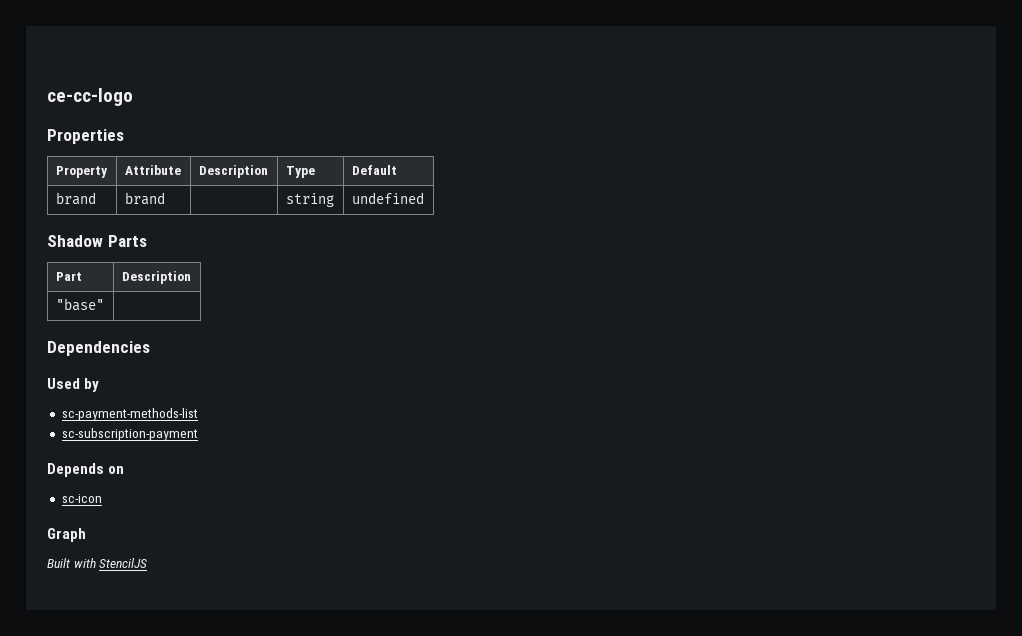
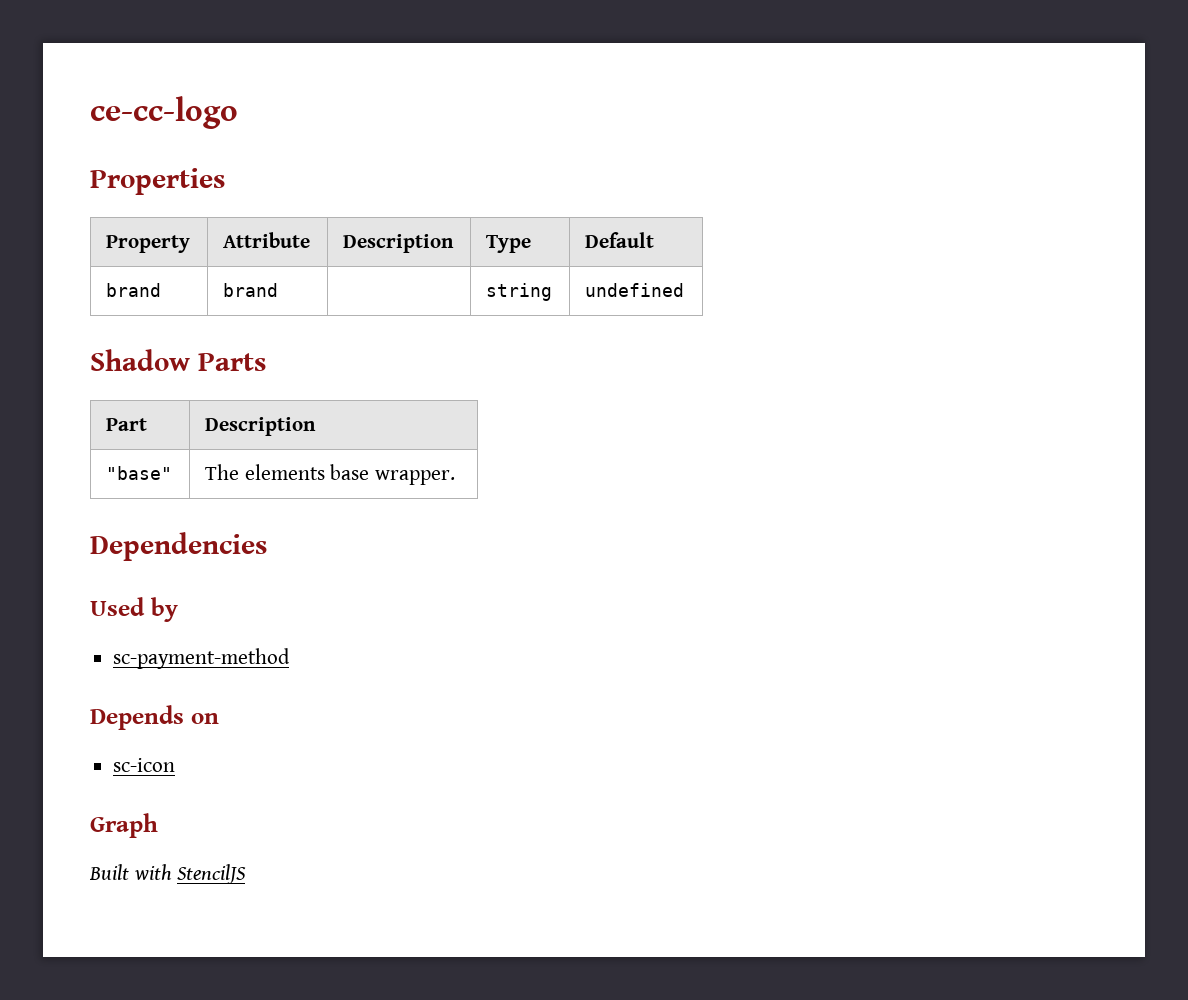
(104, 304) none -> [205,464,456,485] The elements base wrapper.
[61,408,198,421] [61,428,198,441] sc-payment-methods-list // sc-subscription-payment -> [113,648,291,669] sc-payment-method

